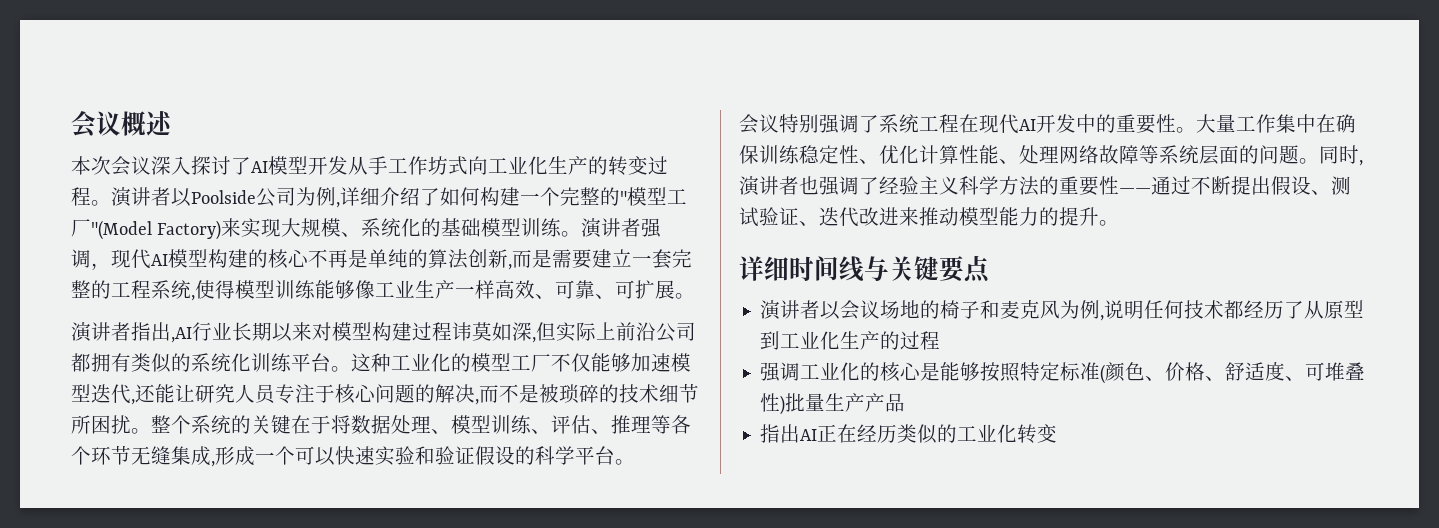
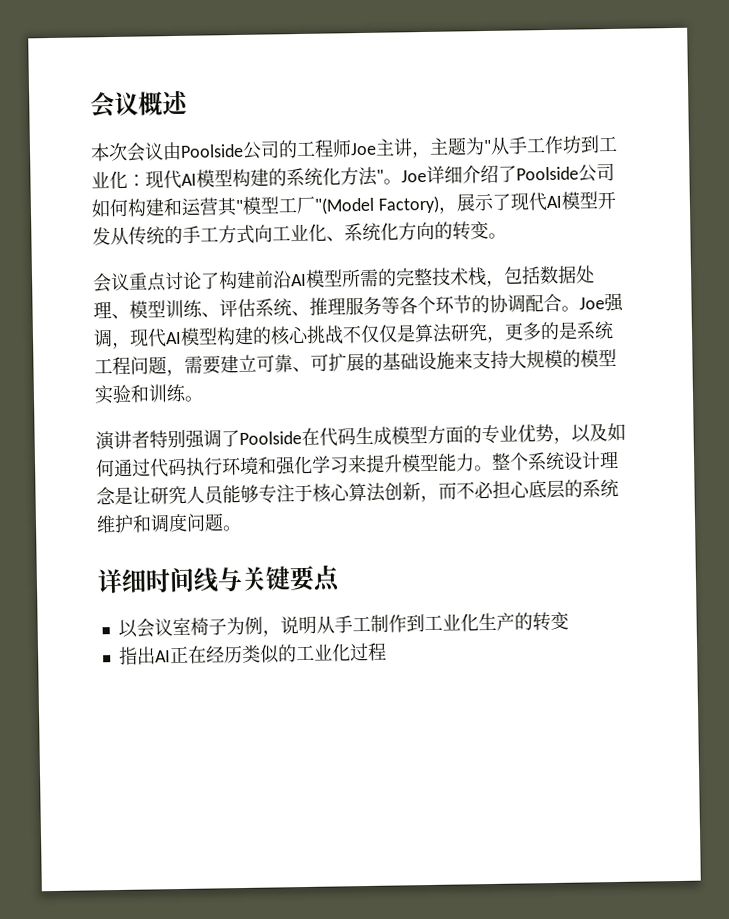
[151,156,668,176] [71,187,620,208] 深入探讨了AI模型开发从手工作坊式向工业化生产的转变过程。演讲者以Poolside公司为例,详细介绍了如何构建一个完整的 -> [162,135,618,161] [91,162,615,190] [91,197,238,218] 由Poolside公司的工程师Joe主讲，主题为"从手工作坊到工业化：现代AI模型构建的系统化方法"。Joe详细介绍了Poolside公司如何构建和运营其
[221,218,642,238] 来实现大规模、系统化的基础模型训练。演讲者 -> [437,190,617,214] [92,220,507,246] [92,265,595,293] [93,293,605,320] ，展示了现代AI模型开发从传统的手工方式向工业化、系统化方向的转变。 // 会议重点讨论了构建前沿AI模型所需的完整技术栈，包括数据处理、模型训练、评估系统、推理服务等各个环节的协调配合。Joe
[308,249,692,270] [71,280,695,301] [71,322,696,343] [71,353,691,373] [71,383,699,405] [71,415,691,434] [71,445,635,467] [739,114,1356,134] [739,145,1363,166] [739,176,1351,196] [739,207,1099,227] 不再是单纯的算法创新,而是需要建立一套完整的工程系统,使得模型训练能够像工业生产一样高效、可靠、可扩展。 // 演讲者指出,AI行业长期以来对模型构建过程讳莫如深,但实际上前沿公司都拥有类似的系统化训练平台。这种工业化的模型工厂不仅能够加速模型迭代,还能让研究人员专注于核心问题的解决,而不是被琐碎的技术细节所困扰。整个系统的关键在于将数据处理、模型训练、评估、推理等各个环节无缝集成,形成一个可以快速实验和验证假设的科学平台。 // 会议特别强调了系统工程在现代AI开发中的重要性。大量工作集中在确保训练稳定性、优化计算性能、处理网络故障等系统层面的问题。同时,演讲者也强调了经验主义科学方法的重要性——通过不断提出假设、测试验证、迭代改进来推动模型能力的提升 -> [306,320,614,345] [94,348,617,377] [94,383,204,405] [95,422,626,451] [95,450,619,478] [96,478,619,506] [96,513,224,534] 挑战不仅仅是算法研究，更多的是系统工程问题，需要建立可靠、可扩展的基础设施来支持大规模的模型实验和训练。 // 演讲者特别强调了Poolside在代码生成模型方面的专业优势，以及如何通过代码执行环境和强化学习来提升模型能力。整个系统设计理念是让研究人员能够专注于核心算法创新，而不必担心底层的系统维护和调度问题
[760,299,1365,321] [760,331,941,350] [760,362,1366,384] [760,393,906,415] 演讲者以会议场地的椅子和麦克风为例,说明任何技术都经历了从原型到工业化生产的过程 // 强调工业化的核心是能够按照特定标准(颜色、价格、舒适度、可堆叠性)批量生产产品 -> [117,611,569,638] 以会议室椅子为例，说明从手工制作到工业化生产的转变
[1017,424,1058,444] 转变 -> [348,642,387,662] 过程

